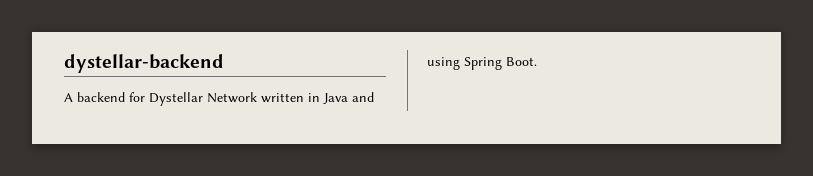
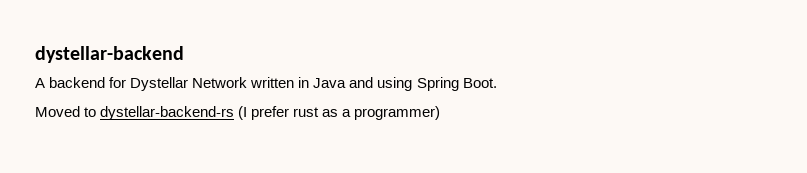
(537, 61) none -> [35,106,441,120] // Moved to dystellar-backend-rs (I prefer rust as a programmer)

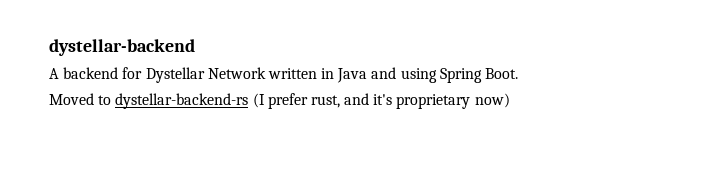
[293,106,441,120] rust as a programmer) -> [310,93,510,109] rust, and it's proprietary now)

